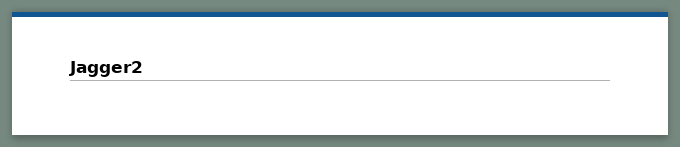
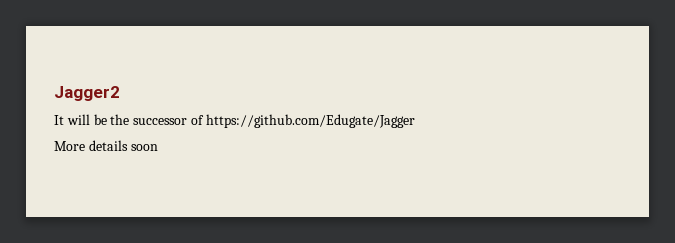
(143, 69) none -> [54,114,415,128] [54,140,158,151] // It will be the successor of https://github.com/Edugate/Jagger // More details soon

